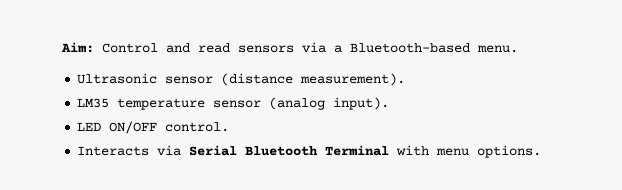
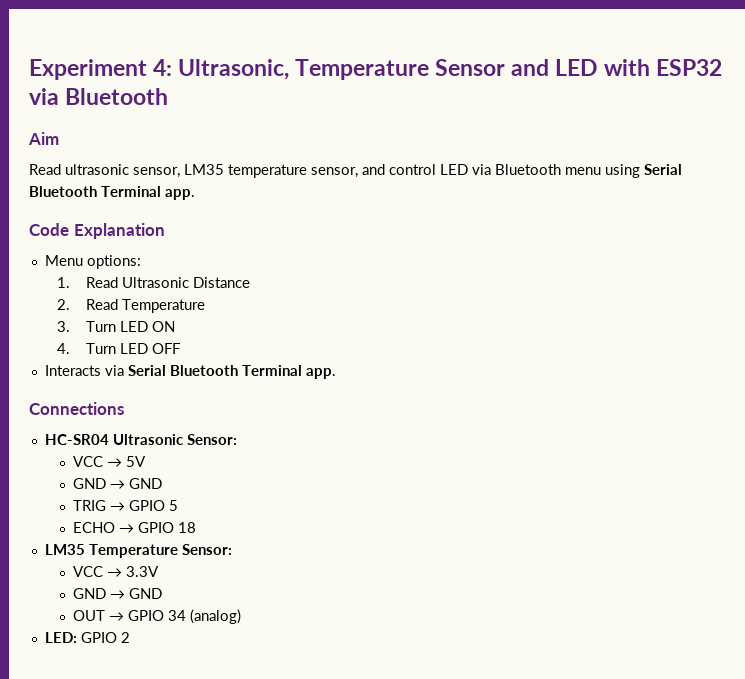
[61,42,518,53] [77,73,406,86] [77,97,390,110] [77,121,230,134] Aim: Control and read sensors via a Bluetooth-based menu. // Ultrasonic sensor (distance measurement). // LM35 temperature sensor (analog input). // LED ON/OFF control. -> [29,59,722,80] [29,88,169,105] [28,132,59,145] [29,164,682,178] [29,186,195,200] [29,223,165,239] [44,255,141,269] [57,277,250,288] [57,299,205,313] [57,321,175,332] [57,343,180,354] Experiment 4: Ultrasonic, Temperature Sensor and LED with ESP32 via Bluetooth // Aim // Read ultrasonic sensor, LM35 temperature sensor, and control LED via Bluetooth menu using Serial Bluetooth Terminal app. // Code Explanation // Menu options: // 1. Read Ultrasonic Distance // 2. Read Temperature // 3. Turn LED ON // 4. Turn LED OFF
[396,145,542,158] with menu options. -> [305,368,336,379] [29,402,124,415] [44,434,237,445] [73,456,147,467] [73,478,163,489] [73,500,179,511] [73,522,197,533] [44,544,232,558] [73,566,160,577] [73,588,163,599] [73,609,242,624] [44,632,130,643] app. // Connections // HC-SR04 Ultrasonic Sensor: // VCC → 5V // GND → GND // TRIG → GPIO 5 // ECHO → GPIO 18 // LM35 Temperature Sensor: // VCC → 3.3V // GND → GND // OUT → GPIO 34 (analog) // LED: GPIO 2

